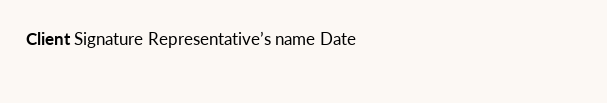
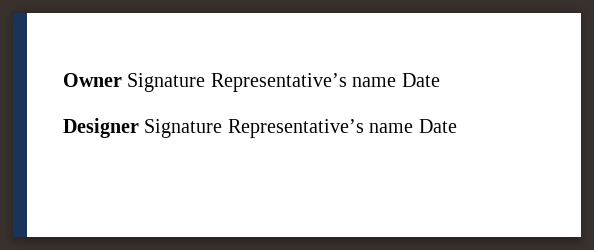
[26,31,356,48] Client Signature Representative’s name Date -> [63,73,440,92] [63,118,457,138] Owner Signature Representative’s name Date // Designer Signature Representative’s name Date

